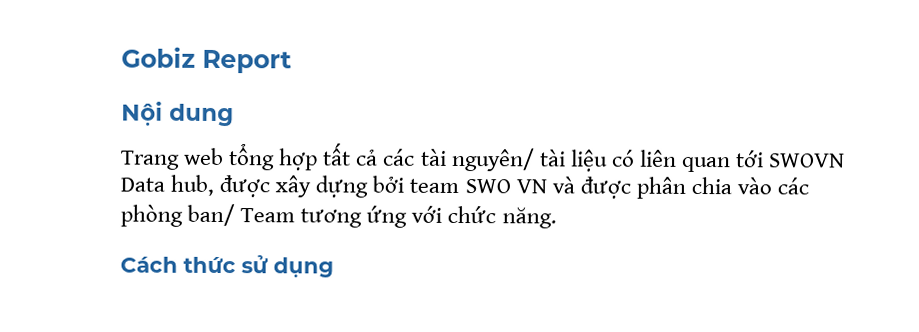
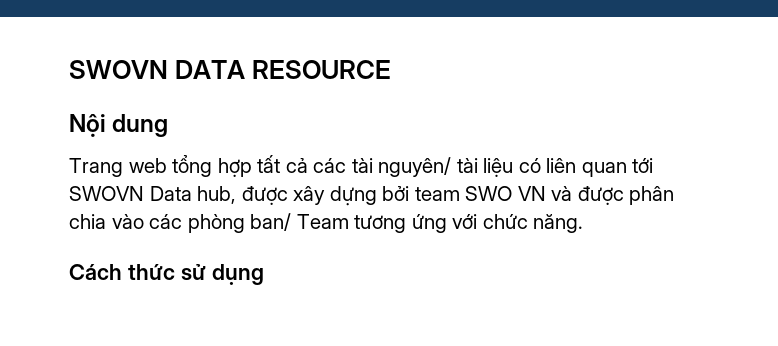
[121,46,292,74] Gobiz Report -> [69,60,392,79] SWOVN DATA RESOURCE

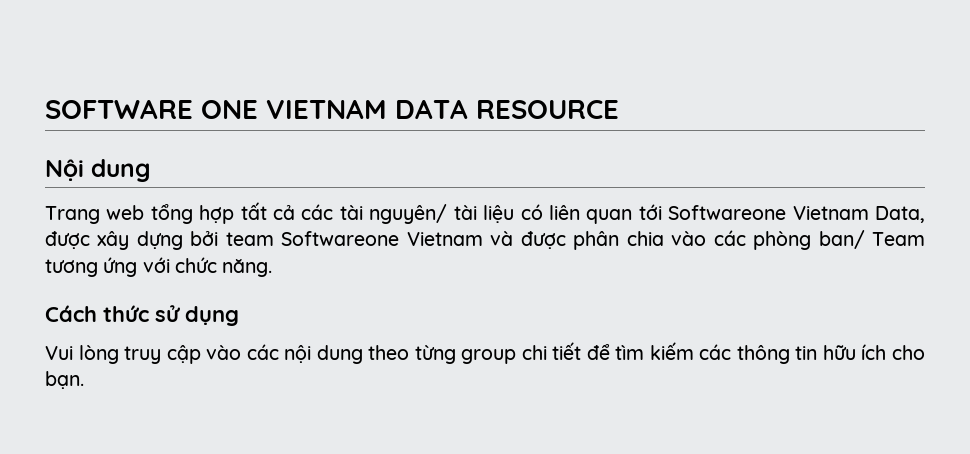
[69,60,168,79] SWOVN -> [45,99,387,119] SOFTWARE ONE VIETNAM
[69,186,237,204] SWOVN Data hub, -> [668,205,925,223] Softwareone Vietnam Data,
[465,186,546,201] SWO VN -> [281,231,483,246] Softwareone Vietnam
(264, 274) none -> [45,342,925,364] [45,371,84,389] // Vui lòng truy cập vào các nội dung theo từng group chi tiết để tìm kiếm các thông tin hữu ích cho bạn.

